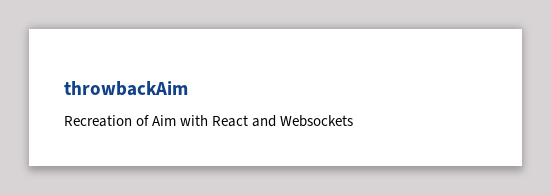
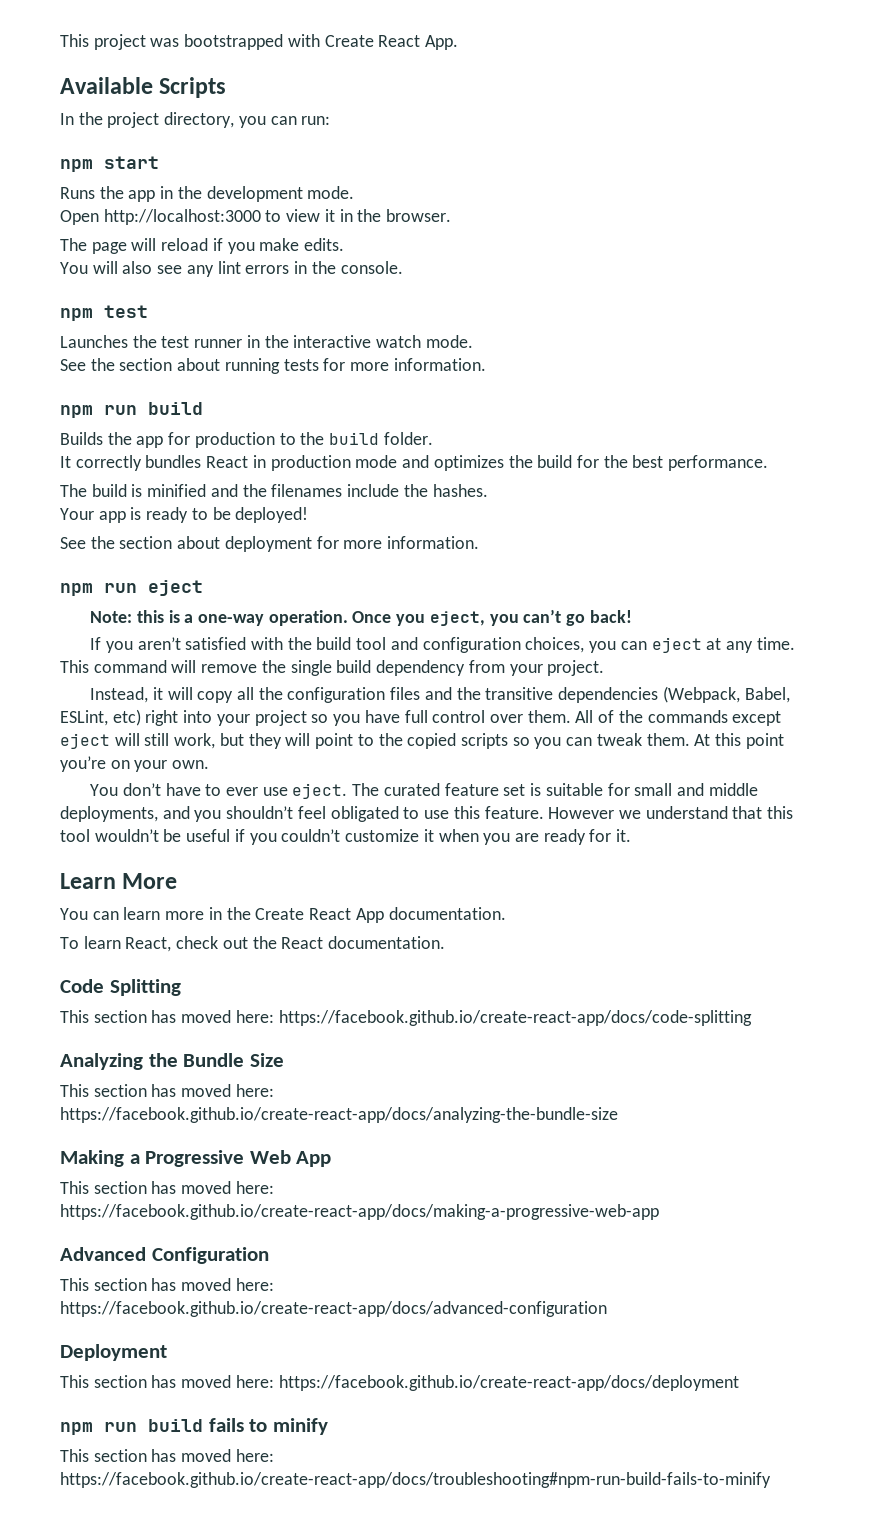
[64,81,188,96] [64,115,354,127] throwbackAim // Recreation of Aim with React and Websockets -> [60,34,459,50] [60,77,227,98] [60,112,331,128] [60,156,159,172] [60,186,355,202] [60,209,452,225] [60,238,345,254] [60,261,403,277] [60,305,148,321] [60,335,473,348] [60,358,486,374] [60,402,203,418] [60,432,433,448] [60,455,769,471] [60,484,488,497] [60,507,309,523] [60,536,480,552] [60,580,203,596] [90,609,632,626] [90,637,795,653] [60,660,605,676] [90,686,790,703] [60,709,782,726] [60,733,784,749] [60,756,210,772] [90,783,758,799] [60,806,794,822] [60,829,632,845] [60,873,178,889] [60,907,506,923] [60,936,446,952] [60,979,181,996] [60,1010,752,1026] [60,1053,284,1070] [60,1084,274,1097] [60,1107,618,1123] [60,1150,332,1167] [60,1181,274,1194] [60,1204,659,1220] [60,1247,269,1264] [60,1278,274,1291] [60,1301,607,1317] [60,1344,167,1361] [60,1375,739,1391] [60,1418,328,1435] [60,1449,274,1462] [60,1472,771,1488] This project was bootstrapped with Create React App. // Available Scripts // In the project directory, you can run: // npm start // Runs the app in the development mode. // Open http://localhost:3000 to view it in the browser. // The page will reload if you make edits. // You will also see any lint errors in the console. // npm test // Launches the test runner in the interactive watch mode. // See the section about running tests for more information. // npm run build // Builds the app for production to the build folder. // It correctly bundles React in production mode and optimizes the build for the best performance. // The build is minified and the filenames include the hashes. // Your app is ready to be deployed! // See the section about deployment for more information. // npm run eject // Note: this is a one-way operation. Once you eject, you can’t go back! // If you aren’t satisfied with the build tool and configuration choices, you can eject at any time. This command will remove the single build dependency from your project. // Instead, it will copy all the configuration files and the transitive dependencies (Webpack, Babel, ESLint, etc) right into your project so you have full control over them. All of the commands except eject will still work, but they will point to the copied scripts so you can tweak them. At this point you’re on your own. // You don’t have to ever use eject. The curated feature set is suitable for small and middle deployments, and you shouldn’t feel obligated to use this feature. However we understand that this tool wouldn’t be useful if you couldn’t customize it when you are ready for it. // Learn More // You can learn more in the Create React App documentation. // To learn React, check out the React documentation. // Code Splitting // This section has moved here: https://facebook.github.io/create-react-app/docs/code-splitting // Analyzing the Bundle Size // This section has moved here: https://facebook.github.io/create-react-app/docs/analyzing-the-bundle-size // Making a Progressive Web App // This section has moved here: https://facebook.github.io/create-react-app/docs/making-a-progressive-web-app // Advanced Configuration // This section has moved here: https://facebook.github.io/create-react-app/docs/advanced-configuration // Deployment // This section has moved here: https://facebook.github.io/create-react-app/docs/deployment // npm run build fails to minify // This section has moved here: https://facebook.github.io/create-react-app/docs/troubleshooting#npm-run-build-fails-to-minify

